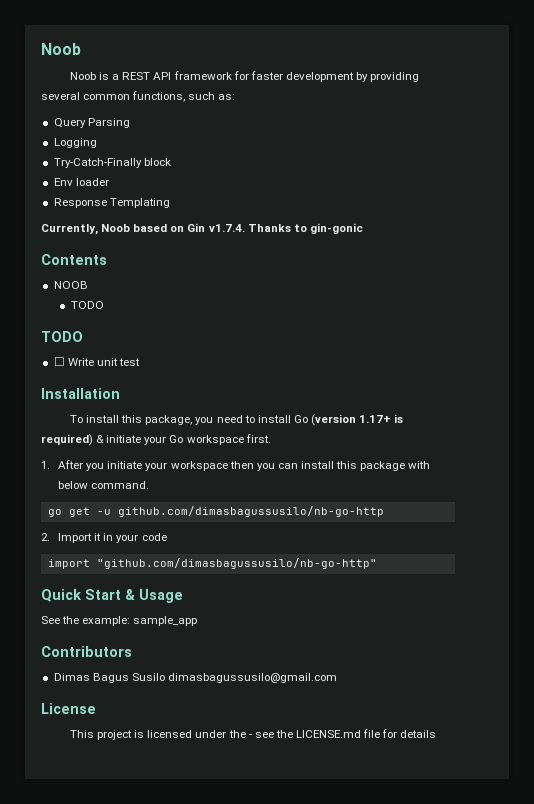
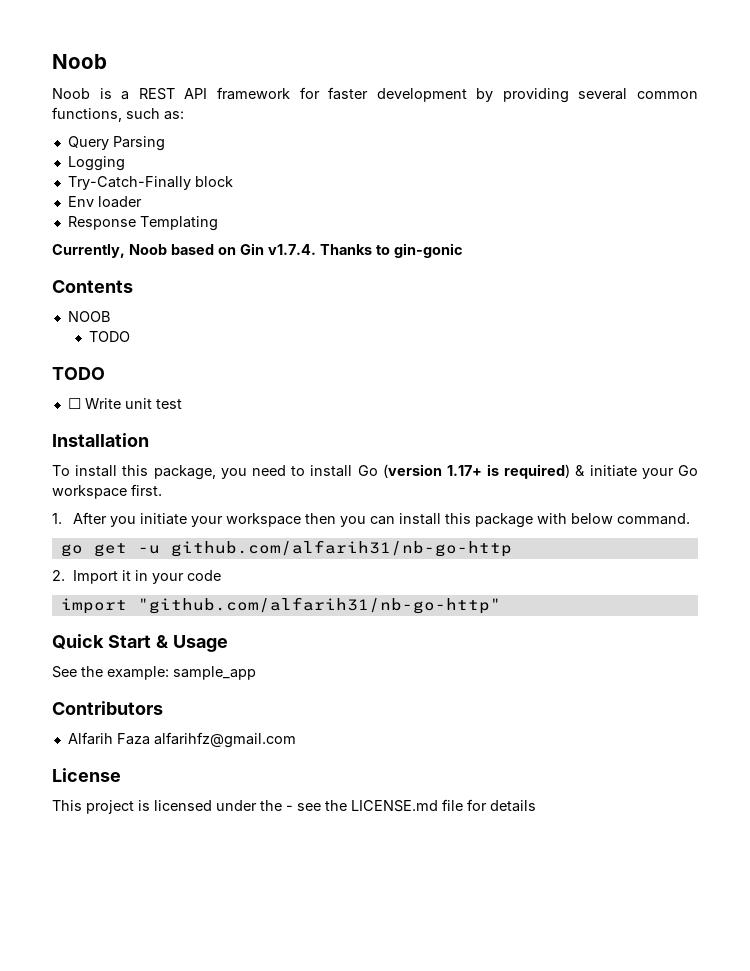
[117,506,384,517] github.com/dimasbagussusilo/nb-go-http -> [170,540,512,557] github.com/alfarih31/nb-go-http
[96,558,377,569] "github.com/dimasbagussusilo/nb-go-http" -> [137,597,501,614] "github.com/alfarih31/nb-go-http"
[53,673,337,683] Dimas Bagus Susilo dimasbagussusilo@gmail.com -> [67,732,296,748] Alfarih Faza alfarihfz@gmail.com

